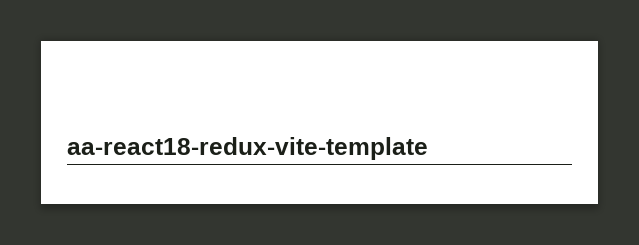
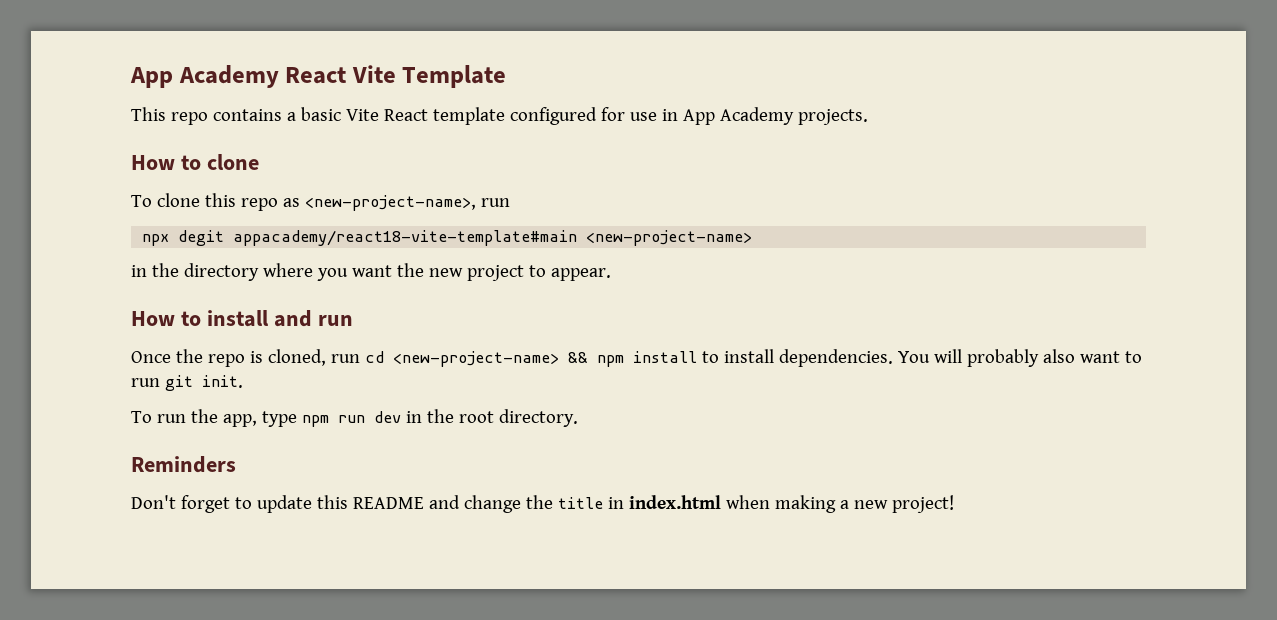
[67,137,428,160] aa-react18-redux-vite-template -> [130,65,507,88] [131,107,868,125] [131,154,259,170] [131,193,510,211] [142,230,753,246] [131,263,611,281] [131,310,353,327] [131,349,1142,367] [131,375,243,391] [131,409,578,427] [131,456,236,473] [131,495,954,513] App Academy React Vite Template // This repo contains a basic Vite React template configured for use in App Academy projects. // How to clone // To clone this repo as <new-project-name>, run // npx degit appacademy/react18-vite-template#main <new-project-name> // in the directory where you want the new project to appear. // How to install and run // Once the repo is cloned, run cd <new-project-name> && npm install to install dependencies. You will probably also want to run git init. // To run the app, type npm run dev in the root directory. // Reminders // Don't forget to update this README and change the title in index.html when making a new project!

